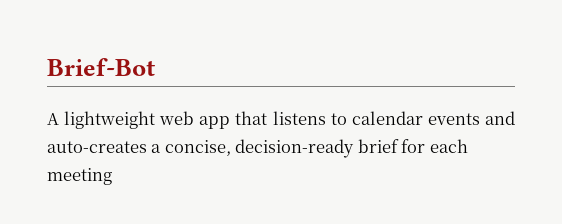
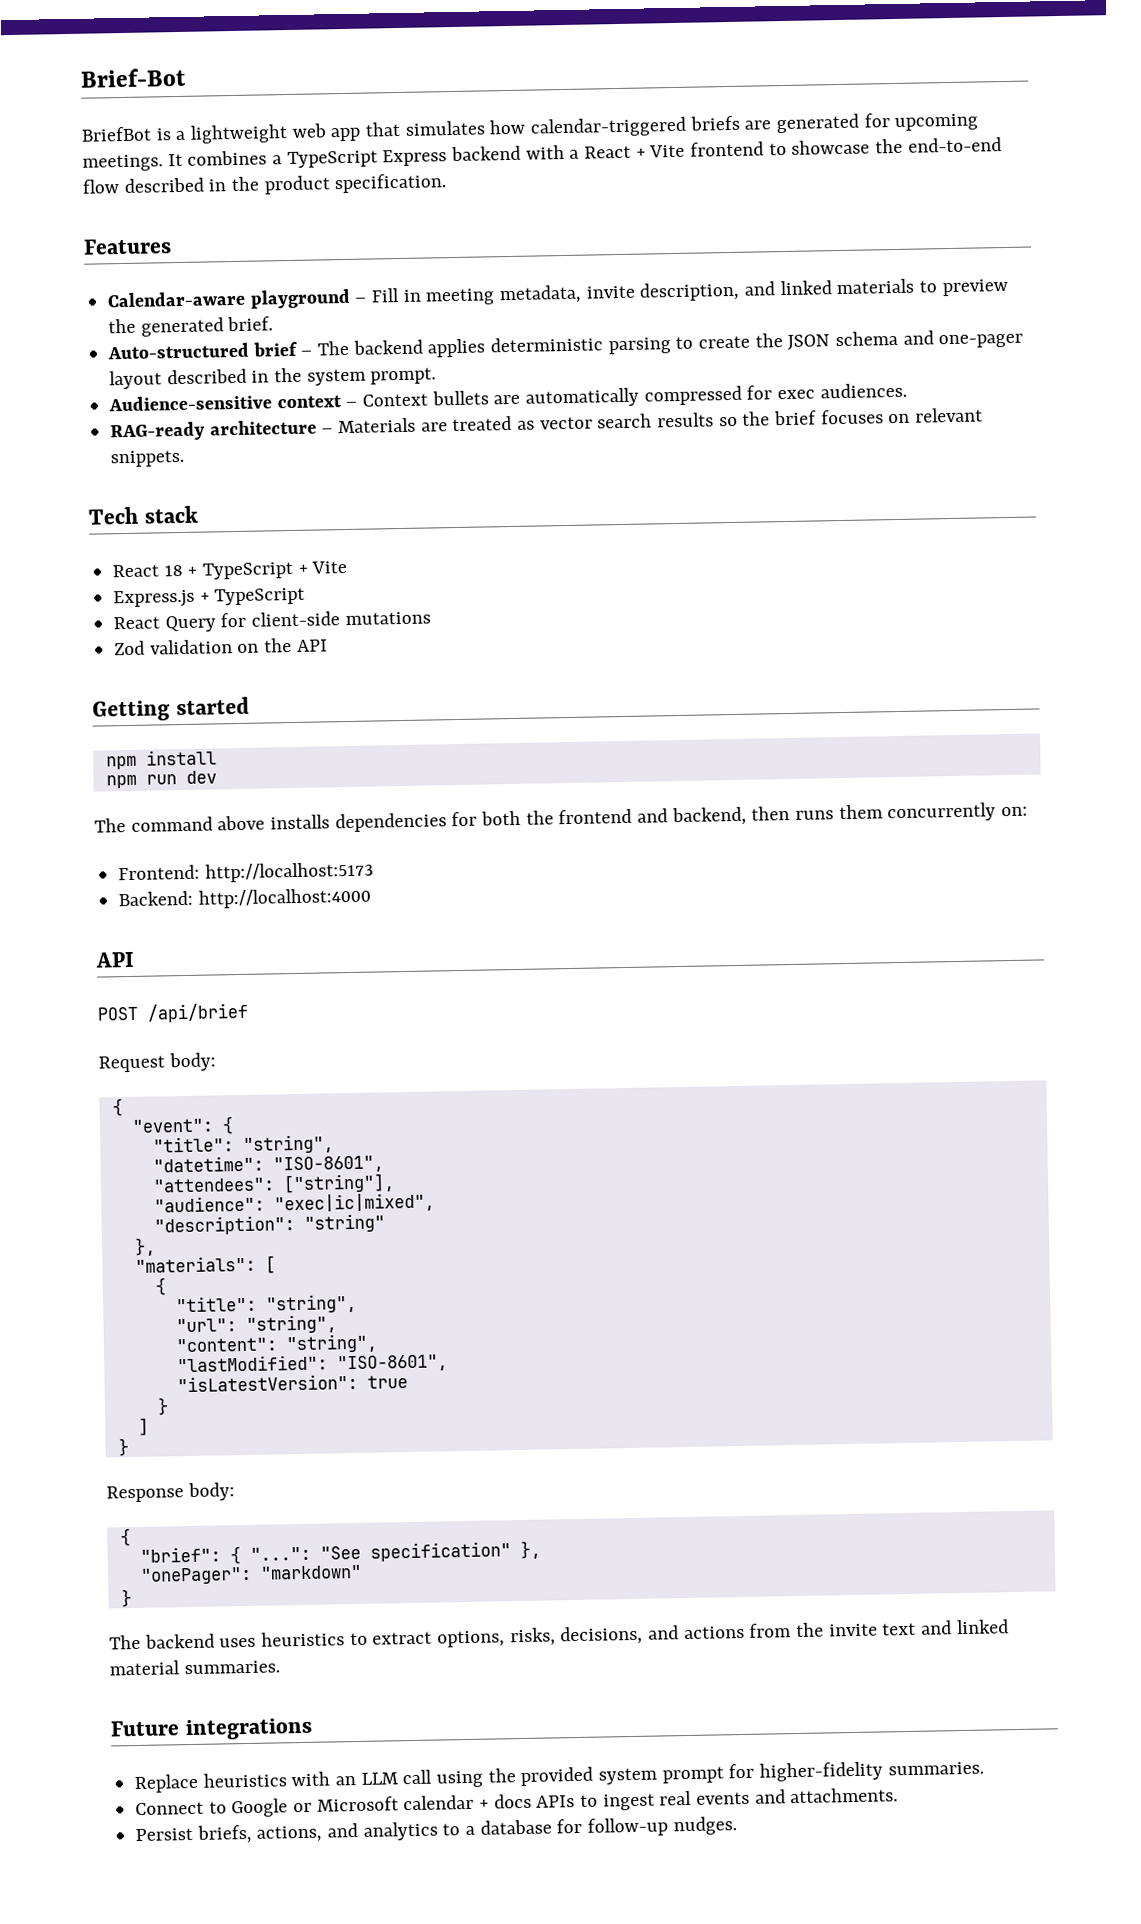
[47,113,59,125] A -> [81,126,187,142] BriefBot is a
[272,111,515,125] [47,139,468,158] [47,168,112,185] listens to calendar events and auto-creates a concise, decision-ready brief for each meeting -> [404,113,979,138] [82,137,1002,172] [82,173,447,195] [83,238,172,255] [107,278,1008,309] [108,316,274,337] [107,330,1024,360] [109,367,437,390] [108,382,907,412] [110,407,984,442] [110,449,185,468] [88,505,198,525] [112,560,348,580] [113,587,306,609] [113,611,431,633] [114,638,328,656] [92,696,250,722] [105,749,217,770] [105,770,217,789] [94,802,1029,833] [118,861,374,883] [118,887,371,909] [95,951,135,968] [97,1002,249,1023] [98,1052,216,1073] [111,1098,123,1117] [131,1116,234,1135] [152,1134,334,1154] [152,1155,384,1174] [152,1173,395,1194] [153,1192,435,1214] [153,1213,385,1236] [133,1237,156,1256] [134,1255,276,1274] [154,1277,166,1296] [175,1293,357,1314] [175,1314,337,1334] [175,1333,378,1354] [176,1354,448,1373] [176,1373,408,1393] [156,1397,169,1416] [137,1417,149,1436] [117,1438,129,1457] [106,1482,235,1503] [119,1528,131,1547] [139,1540,541,1565] [139,1564,362,1585] [120,1589,132,1608] [109,1619,1009,1650] [109,1660,280,1676] [110,1717,313,1741] [134,1761,984,1794] [135,1787,899,1818] [135,1816,737,1844] simulates how calendar-triggered briefs are generated for upcoming meetings. It combines a TypeScript Express backend with a React + Vite frontend to showcase the end-to-end flow described in the product specification. // Features // Calendar-aware playground – Fill in meeting metadata, invite description, and linked materials to preview the generated brief. // Auto-structured brief – The backend applies deterministic parsing to create the JSON schema and one-pager layout described in the system prompt. // Audience-sensitive context – Context bullets are automatically compressed for exec audiences. // RAG-ready architecture – Materials are treated as vector search results so the brief focuses on relevant snippets. // Tech stack // React 18 + TypeScript + Vite // Express.js + TypeScript // React Query for client-side mutations // Zod validation on the API // Getting started // npm install // npm run dev // The command above installs dependencies for both the frontend and backend, then runs them concurrently on: // Frontend: http://localhost:5173 // Backend: http://localhost:4000 // API // POST /api/brief // Request body: // { // "event": { // "title": "string", // "datetime": "ISO-8601", // "attendees": ["string"], // "audience": "exec|ic|mixed", // "description": "string" // }, // "materials": [ // { // "title": "string", // "url": "string", // "content": "string", // "lastModified": "ISO-8601", // "isLatestVersion": true // } // ] // } // Response body: // { // "brief": { "...": "See specification" }, // "onePager": "markdown" // } // The backend uses heuristics to extract options, risks, decisions, and actions from the invite text and linked material summaries. // Future integrations // Replace heuristics with an LLM call using the provided system prompt for higher-fidelity summaries. // Connect to Google or Microsoft calendar + docs APIs to ingest real events and attachments. // Persist briefs, actions, and analytics to a database for follow-up nudges.

